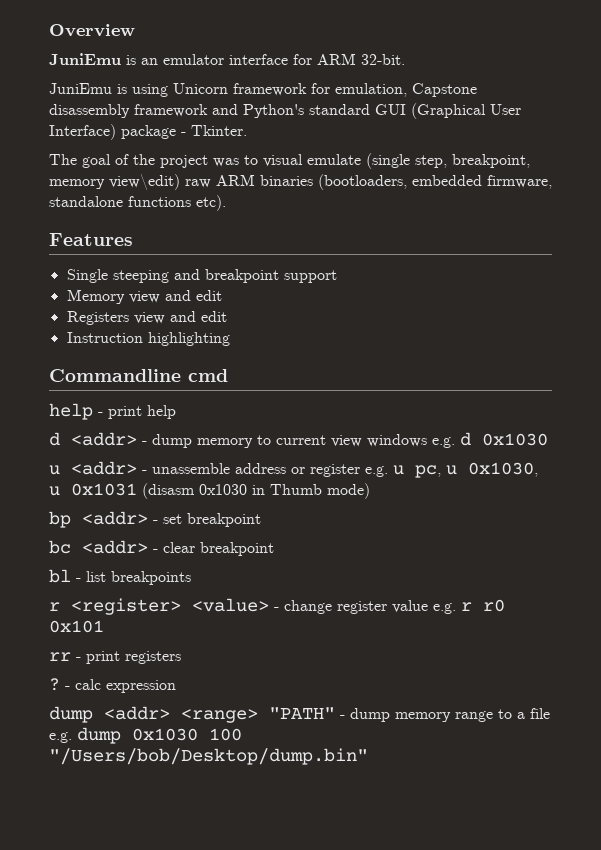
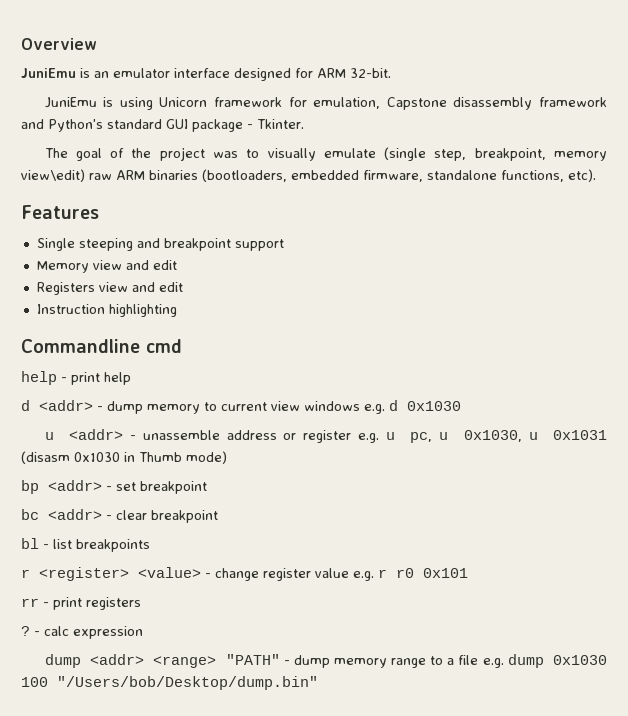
(288, 59) none -> [234,68,291,81] designed
[411,103,521,119] [49,124,116,140] (Graphical User Interface) -> (188, 124) none
[263,154,303,167] visual -> [267,148,316,161] visually
[128,196,191,207] functions -> [501,170,564,182] functions,

